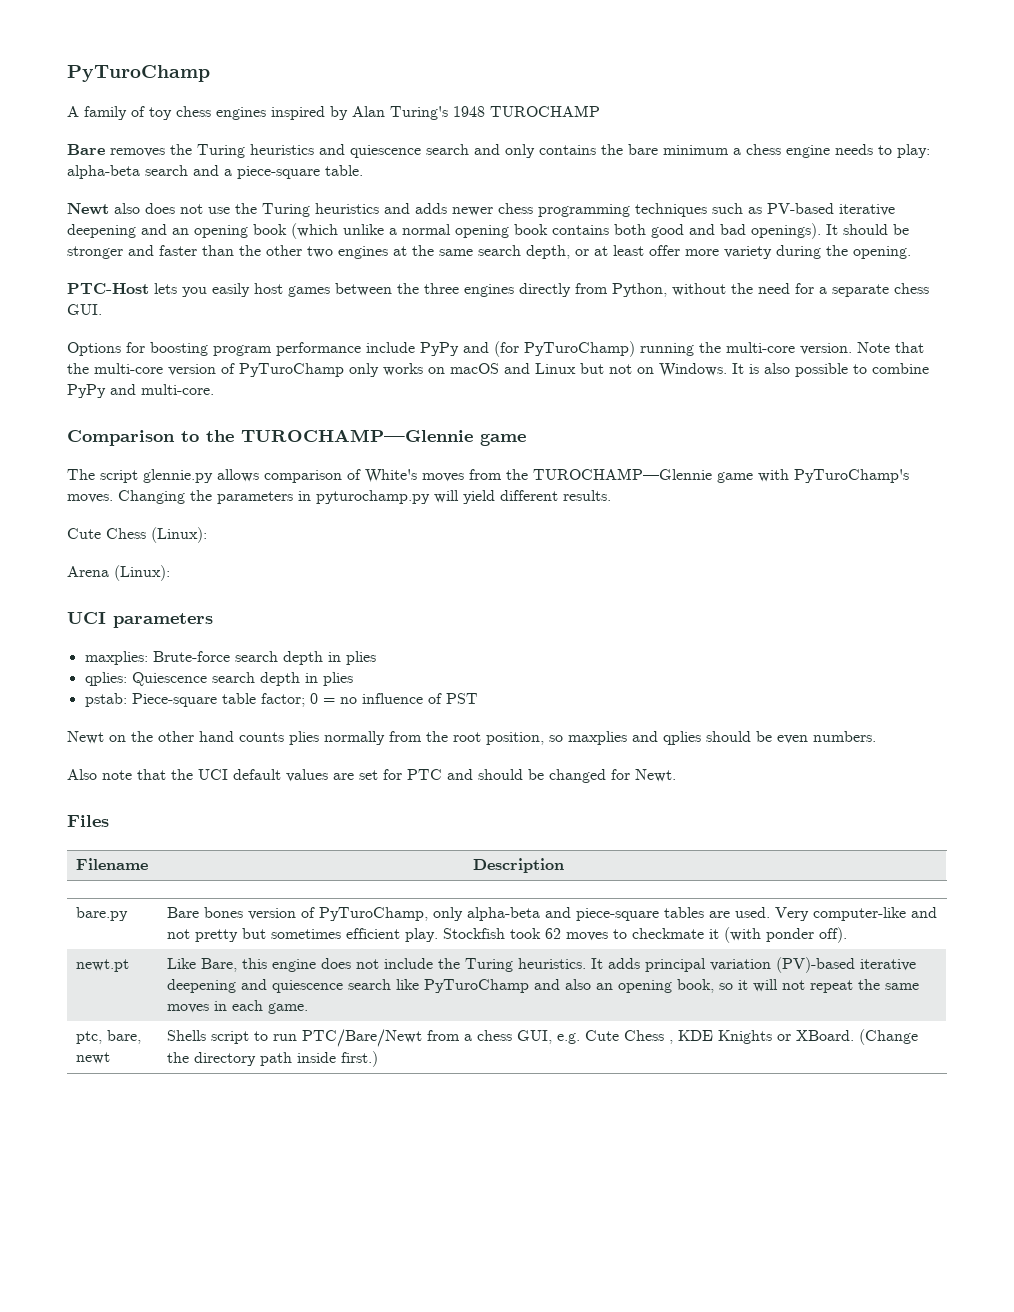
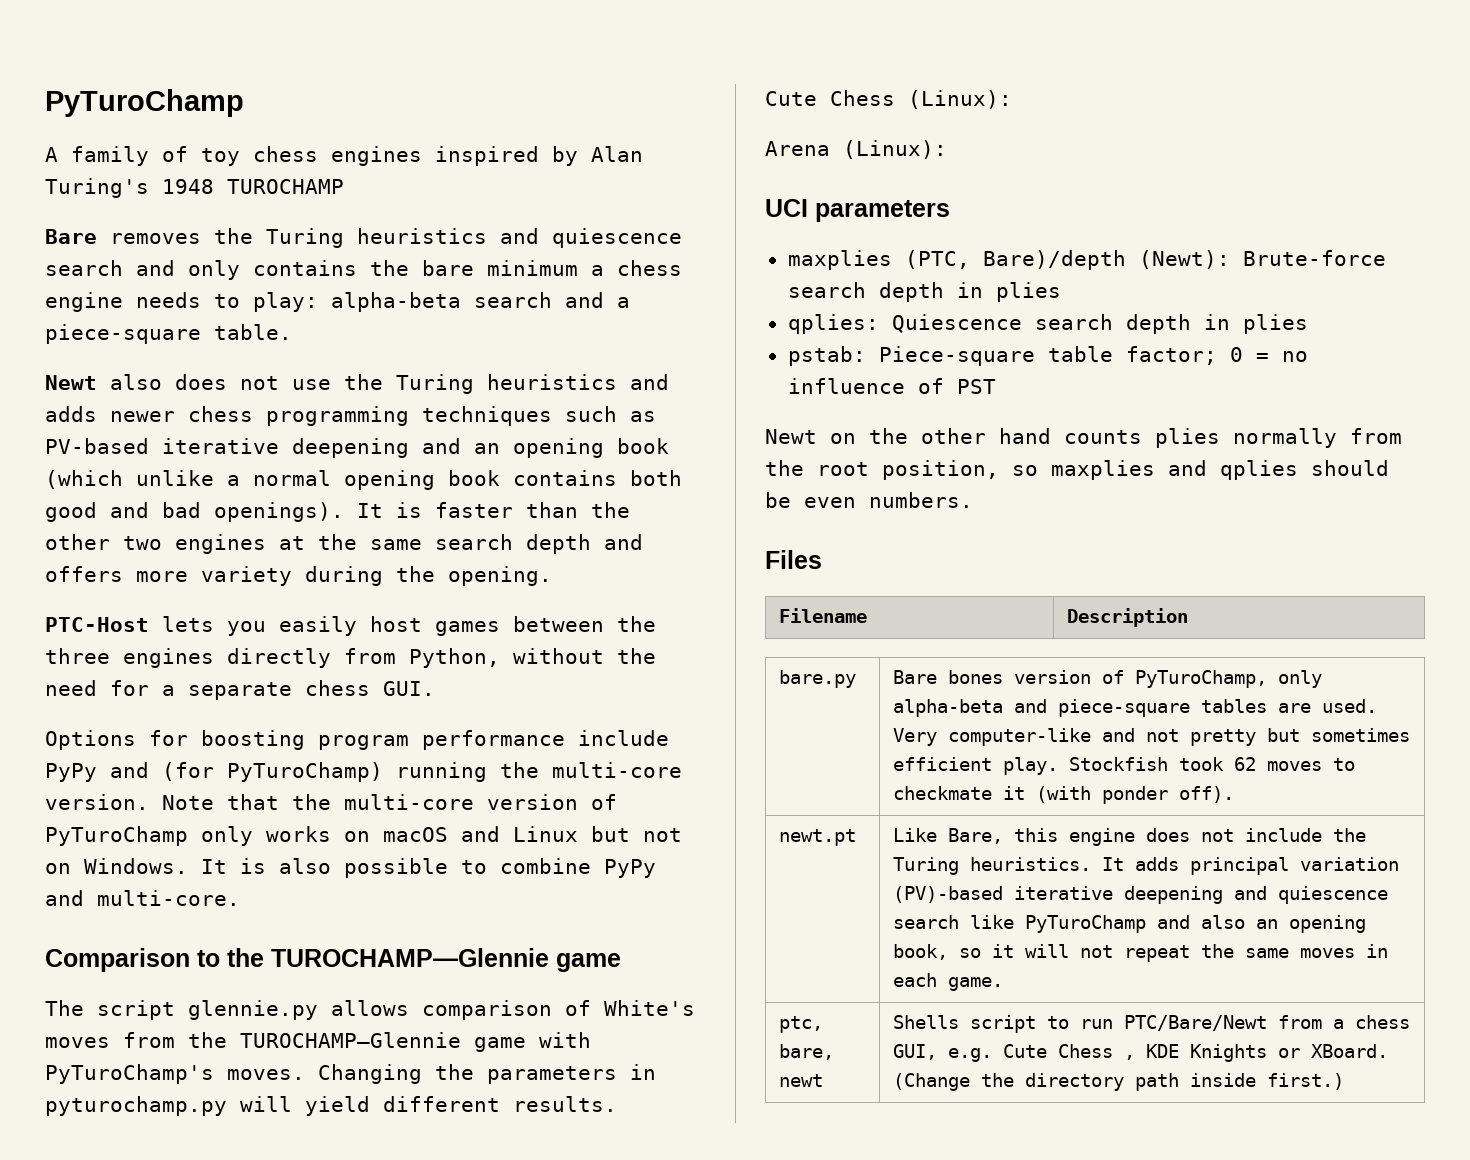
[843,224,909,235] [67,245,154,259] should be stronger and -> [396,502,422,518] is
[526,245,680,259] depth, or at least offer -> [526,534,643,554] [45,566,123,582] depth and offers
[84,651,148,665] maxplies: -> [787,250,1230,270] maxplies (PTC, Bare)/depth (Newt):
[67,769,676,783] // Also note that the UCI default values are set for PTC and should be changed for Newt. -> (973, 500) none

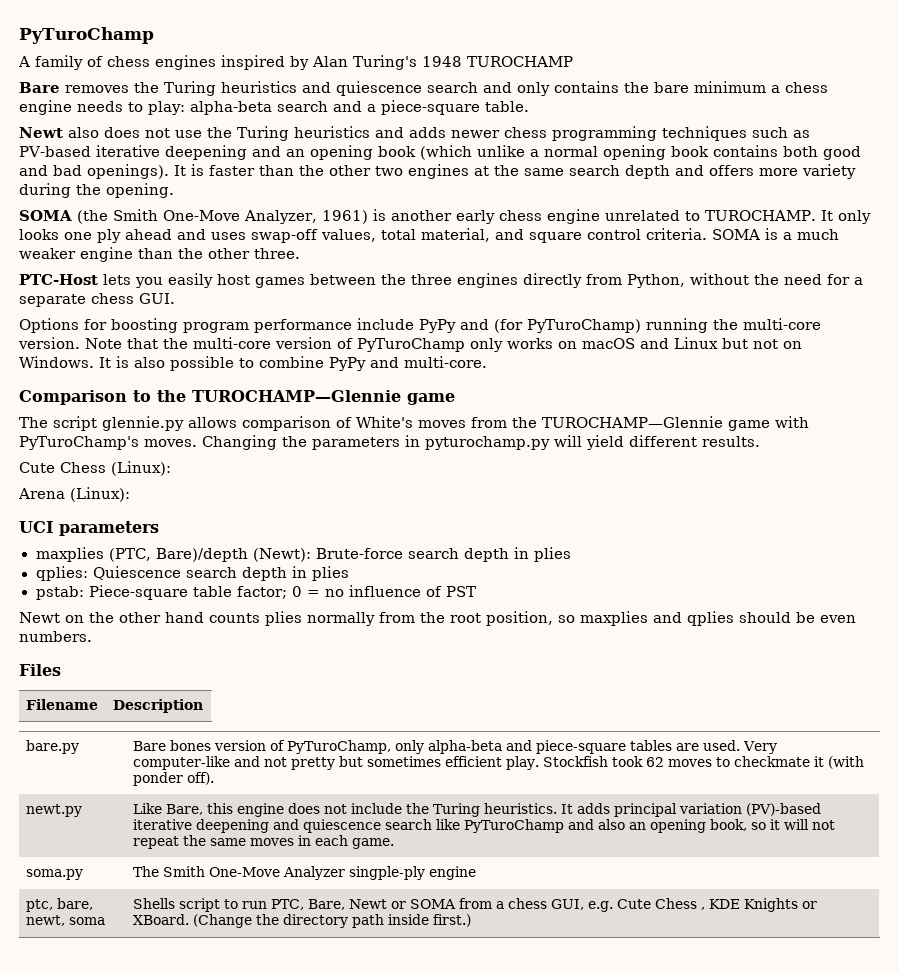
[201,148,240,166] toy -> (103, 61) none
(552, 576) none -> [19,209,871,224] [19,228,839,243] [19,247,300,262] // SOMA (the Smith One-Move Analyzer, 1961) is another early chess engine unrelated to TUROCHAMP. It only looks one ply ahead and uses swap-off values, total material, and square control criteria. SOMA is a much weaker engine than the other three.
[778,829,856,846] newt.pt -> [26,804,83,817] newt.py
(1003, 984) none -> [26,869,84,880] [133,866,477,880] // soma.py | The Smith One-Move Analyzer singple-ply engine
[778,1074,823,1087] newt -> [26,915,106,926] newt, soma
[1123,1015,1267,1031] PTC/Bare/Newt -> [271,899,457,910] PTC, Bare, Newt or SOMA

